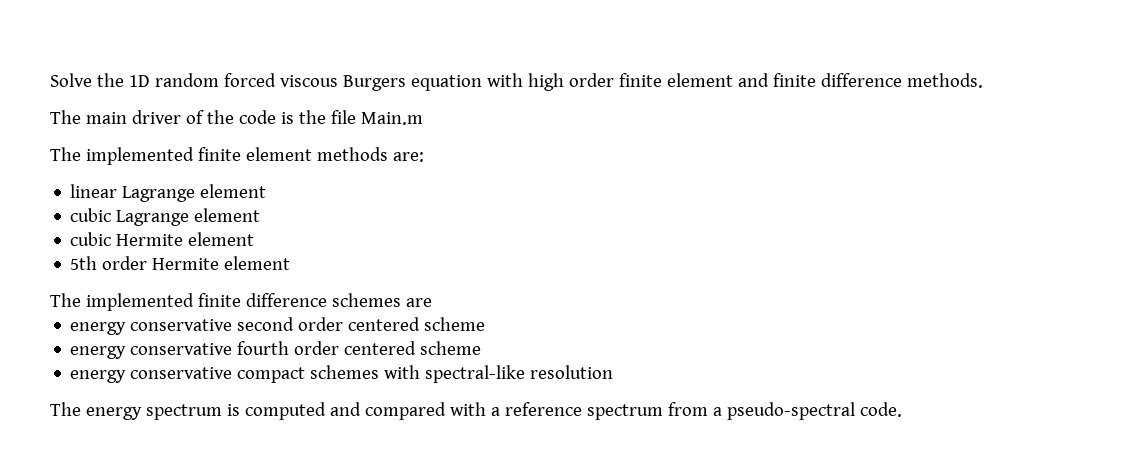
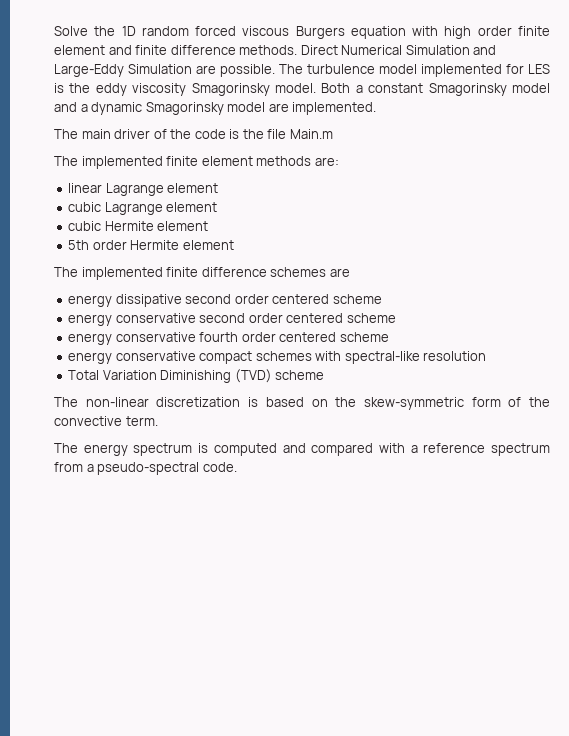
(983, 80) none -> [300,45,497,55] [54,64,550,77] [54,83,550,96] [54,102,377,115] Direct Numerical Simulation and Large-Eddy Simulation are possible. The turbulence model implemented for LES is the eddy viscosity Smagorinsky model. Both a constant Smagorinsky model and a dynamic Smagorinsky model are implemented.
(432, 302) none -> [68,294,382,307] // energy dissipative second order centered scheme
(614, 372) none -> [68,369,325,383] [54,397,550,410] [54,416,158,426] // Total Variation Diminishing (TVD) scheme // The non-linear discretization is based on the skew-symmetric form of the convective term.

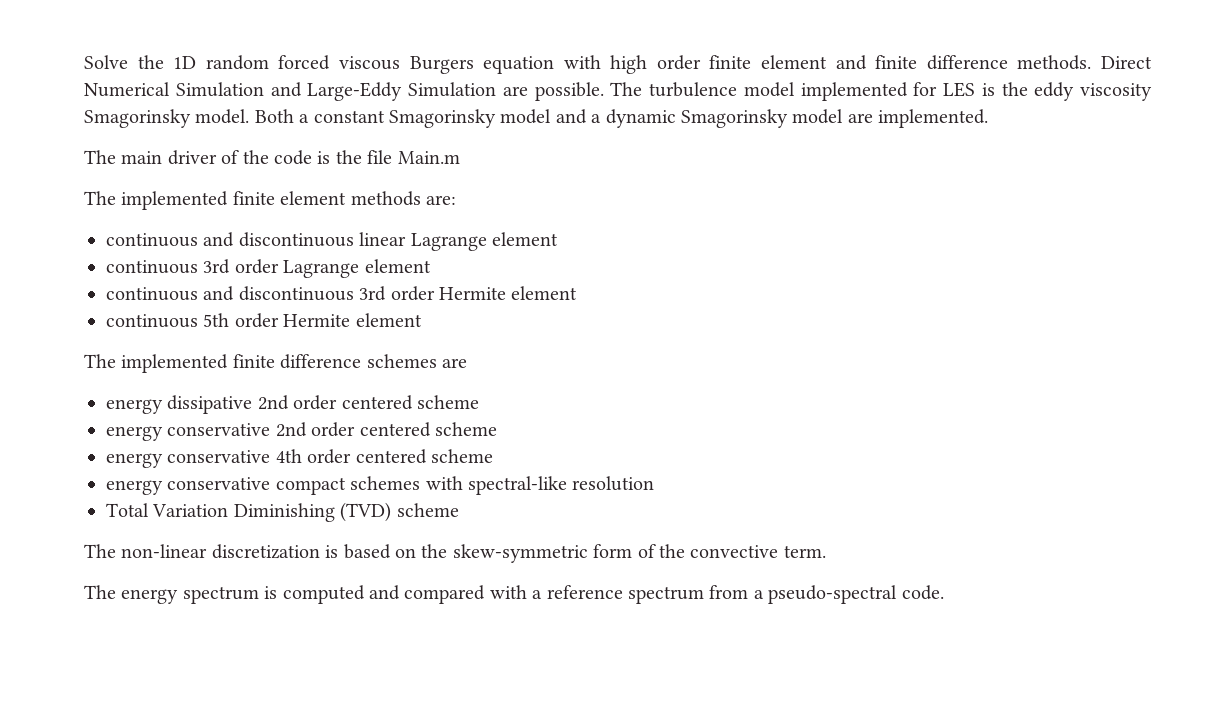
(339, 161) none -> [106,232,354,247] continuous and discontinuous
[68,202,218,215] [68,221,209,231] cubic Lagrange element // cubic Hermite element // -> [106,259,431,278] [106,286,578,301] [106,314,198,328] continuous 3rd order Lagrange element // continuous and discontinuous 3rd order Hermite element // continuous
[185,294,382,304] [68,313,396,326] [68,332,239,345] second order centered scheme // energy conservative second order centered scheme // energy conservative fourth -> [257,395,479,410] [106,422,497,441] [106,449,302,468] 2nd order centered scheme // energy conservative 2nd order centered scheme // energy conservative 4th

